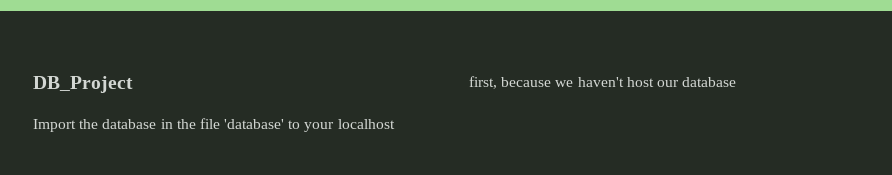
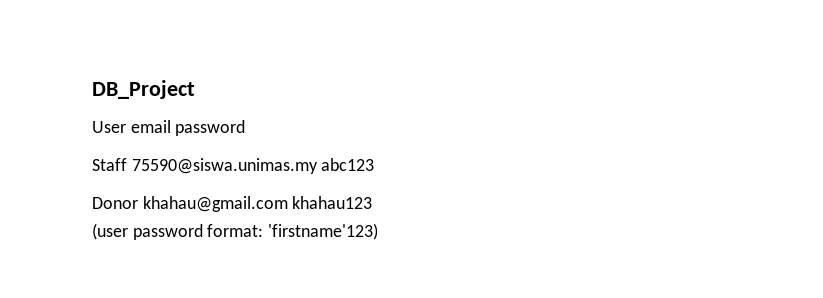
[33,118,395,132] [469,76,737,89] Import the database in the file 'database' to your localhost first, because we haven't host our database -> [92,120,246,136] [92,158,375,174] [92,196,373,212] [92,223,379,240] User email password // Staff 75590@siswa.unimas.my abc123 // Donor khahau@gmail.com khahau123 // (user password format: 'firstname'123)

